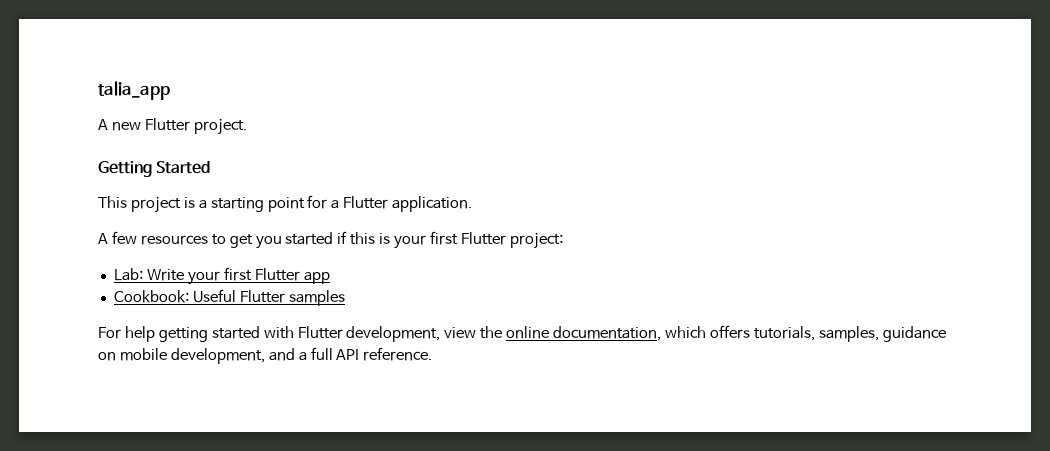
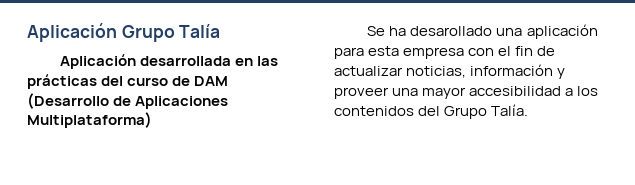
[98,81,170,100] [98,118,247,135] [98,161,211,177] [98,195,473,213] [98,231,563,249] [113,267,330,285] [113,289,345,306] [98,325,946,342] [98,347,433,364] talia_app // A new Flutter project. // Getting Started // This project is a starting point for a Flutter application. // A few resources to get you started if this is your first Flutter project: // Lab: Write your first Flutter app // Cookbook: Useful Flutter samples // For help getting started with Flutter development, view the online documentation, which offers tutorials, samples, guidance on mobile development, and a full API reference. -> [27,23,221,42] [60,54,279,69] [27,74,229,89] [27,93,229,109] [27,112,152,128] [367,24,598,39] [334,46,556,59] [334,64,566,79] [334,86,599,99] [334,104,529,119] Aplicación Grupo Talía // Aplicación desarrollada en las prácticas del curso de DAM (Desarrollo de Aplicaciones Multiplataforma) // Se ha desarollado una aplicación para esta empresa con el fin de actualizar noticias, información y proveer una mayor accesibilidad a los contenidos del Grupo Talía.

